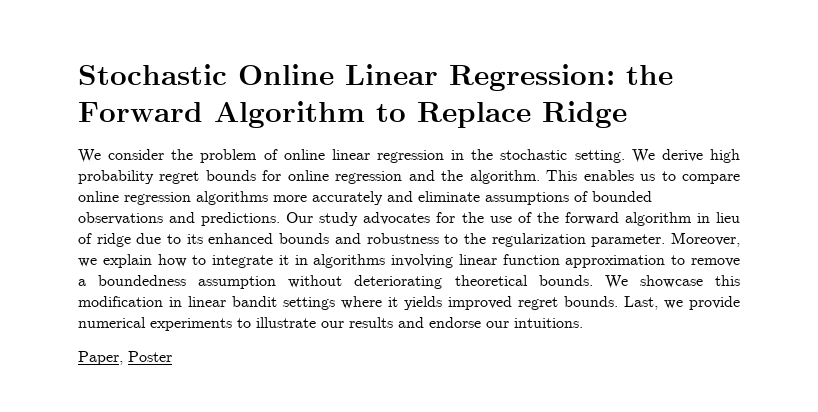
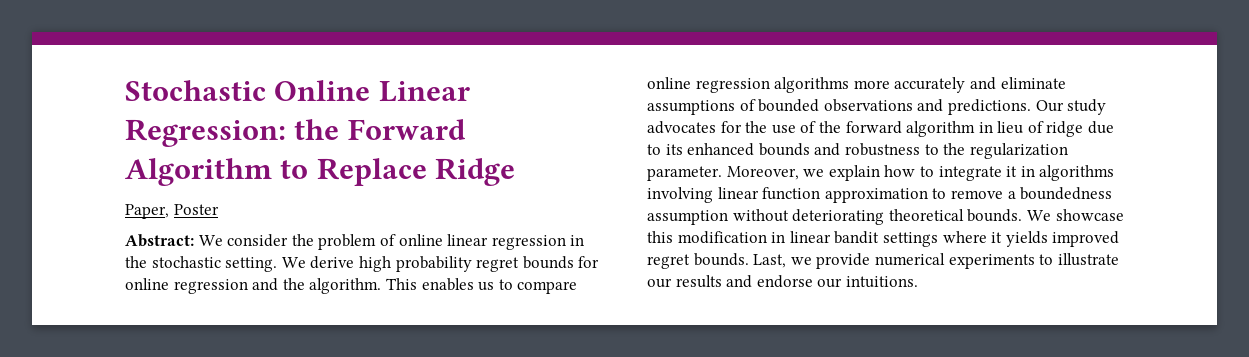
(627, 114) none -> [125,204,219,219] [125,234,194,247] Paper, Poster // Abstract:
[78,351,172,365] // Paper, Poster -> (918, 282) none

